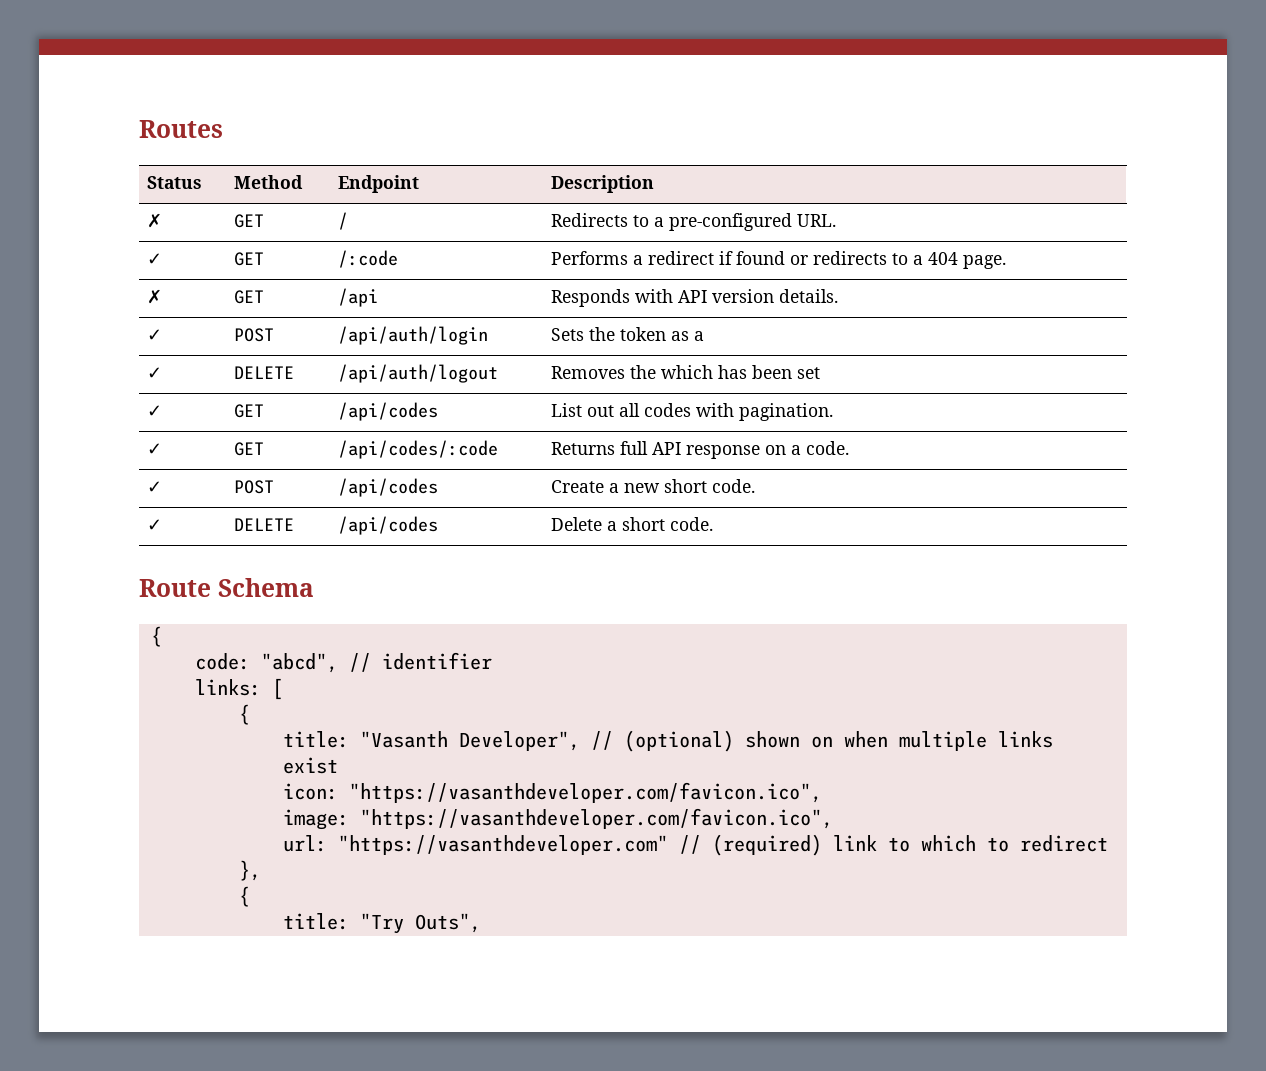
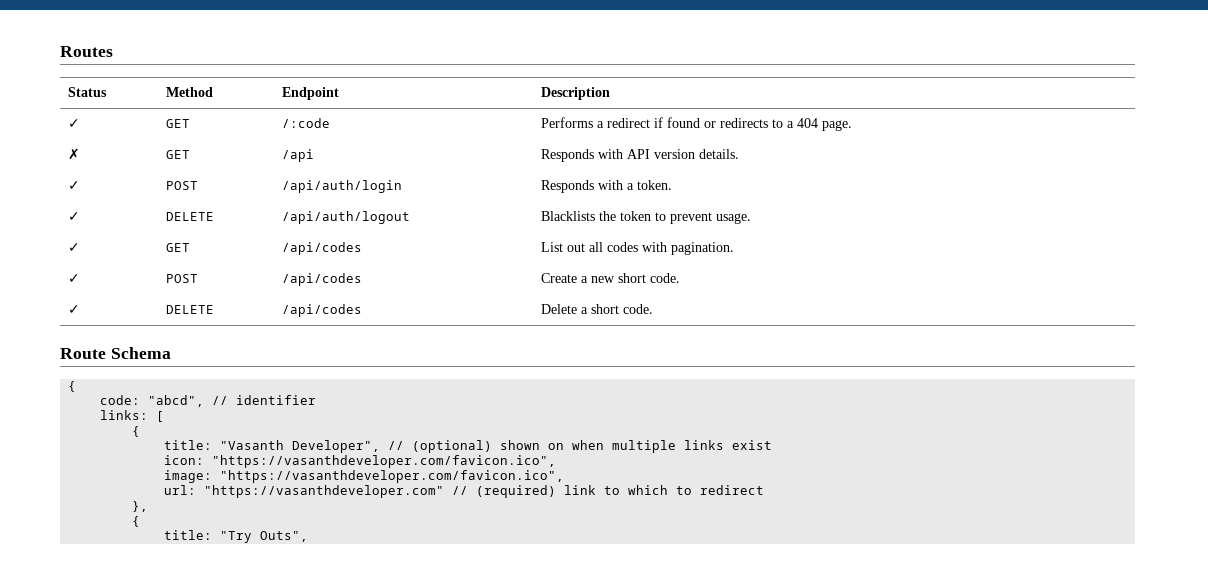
[147,213,163,228] [234,214,265,228] [338,212,349,230] [551,213,837,231] // ✗ | GET | / | Redirects to a pre-configured URL. -> (611, 93) none
[551,327,705,341] Sets the token as a -> [541,180,673,193] Responds with a token.
[551,365,821,379] Removes the which has been set -> [541,211,752,224] Blacklists the token to prevent usage.
[147,443,163,455] [234,442,265,456] [338,440,499,459] [551,441,850,459] // ✓ | GET | /api/codes/:code | Returns full API response on a code. -> (735, 248) none

